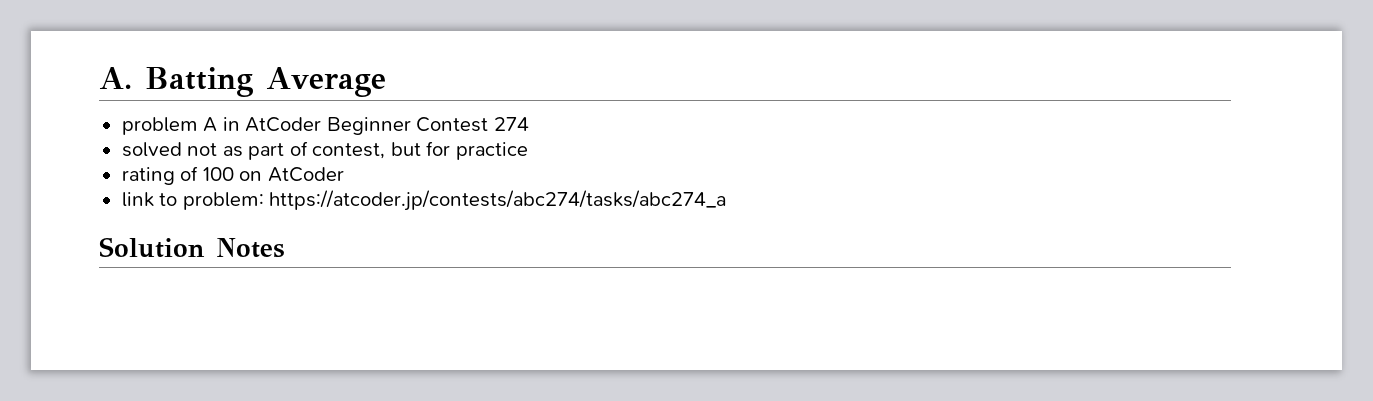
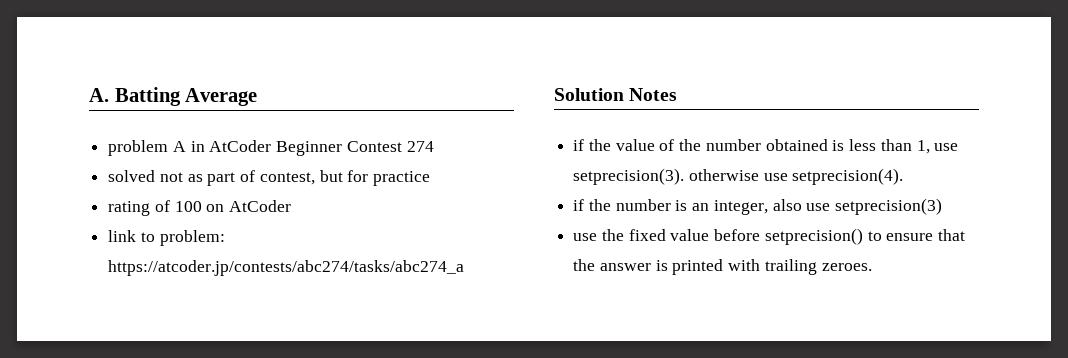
(285, 248) none -> [573,139,959,154] [573,168,904,185] [573,198,943,215] [573,228,966,245] [573,259,872,275] // if the value of the number obtained is less than 1, use setprecision(3). otherwise use setprecision(4). // if the number is an integer, also use setprecision(3) // use the fixed value before setprecision() to ensure that the answer is printed with trailing zeroes.

